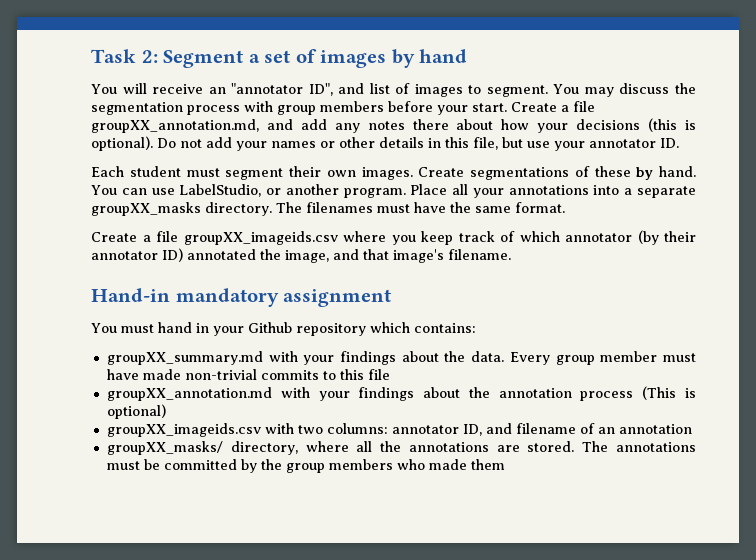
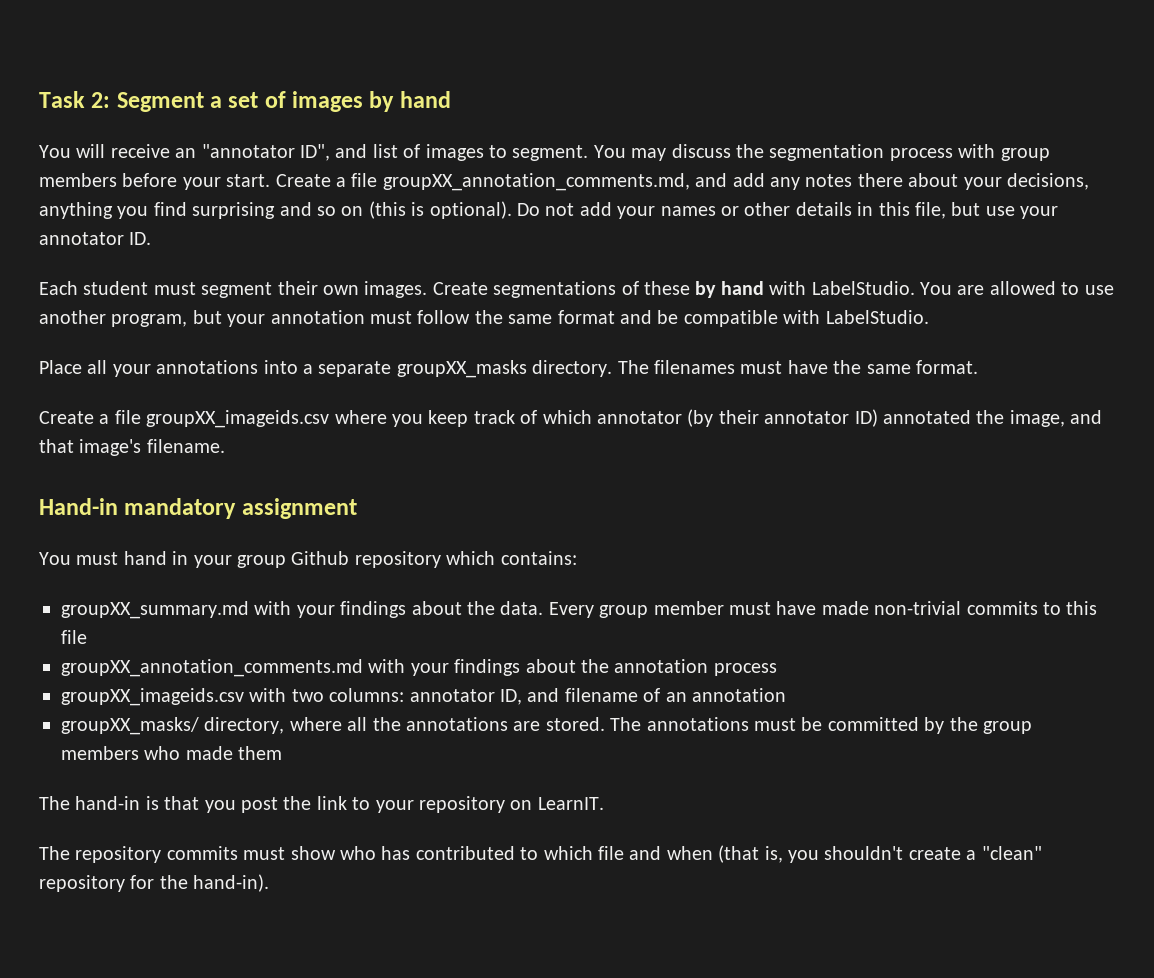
[91,119,259,133] groupXX_annotation.md, -> [382,173,690,191] groupXX_annotation_comments.md,
[501,119,641,133] how your decisions -> [963,173,1089,190] [39,202,364,219] your decisions, anything you find surprising and so on
[659,166,696,177] [91,184,406,198] hand. You can use LabelStudio, or another program. -> [720,281,1114,295] [39,310,929,327] hand with LabelStudio. You are allowed to use another program, but your annotation must follow the same format and be compatible with LabelStudio. //
(244, 331) none -> [237,555,286,568] group
[106,387,272,401] groupXX_annotation.md -> [61,659,363,677] groupXX_annotation_comments.md
[642,386,696,400] [106,404,166,419] (This is optional) -> (777, 669) none
(505, 464) none -> [39,796,604,813] [39,845,1042,863] [39,874,270,892] // The hand-in is that you post the link to your repository on LearnIT. // The repository commits must show who has contributed to which file and when (that is, you shouldn't create a "clean" repository for the hand-in).

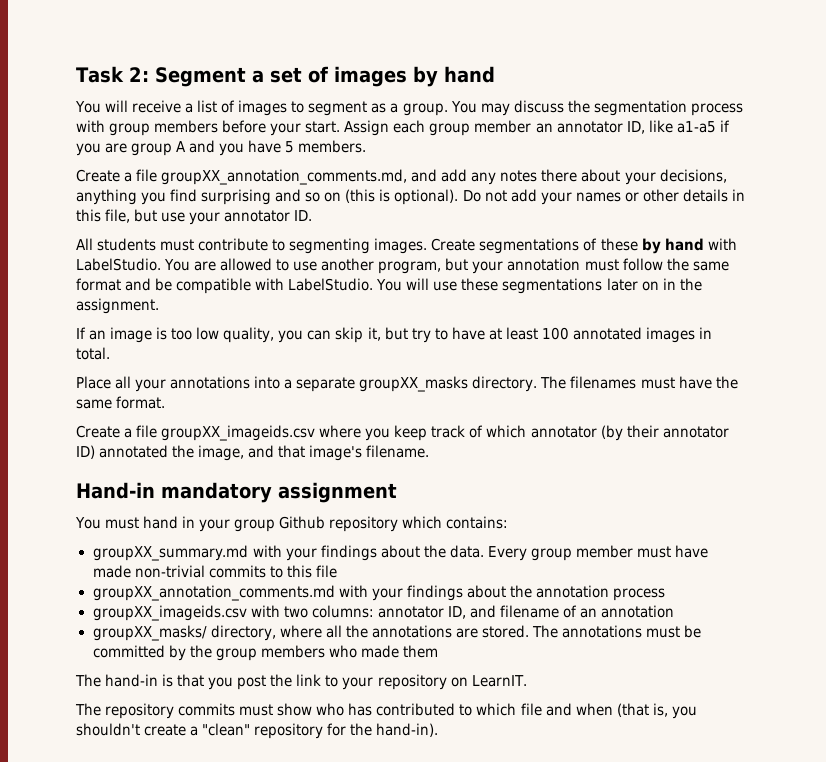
[175,144,589,161] an "annotator ID", and list of images to segment. -> [185,100,448,116] a list of images to segment as a group.
(271, 180) none -> [344,120,730,136] [76,140,367,156] Assign each group member an annotator ID, like a1-a5 if you are group A and you have 5 members. //
[39,281,359,298] Each student must segment their own -> [76,238,371,254] All students must contribute to segmenting
(929, 317) none -> [376,278,702,294] [76,298,159,314] [76,327,712,343] [76,347,110,360] You will use these segmentations later on in the assignment. // If an image is too low quality, you can skip it, but try to have at least 100 annotated images in total.

